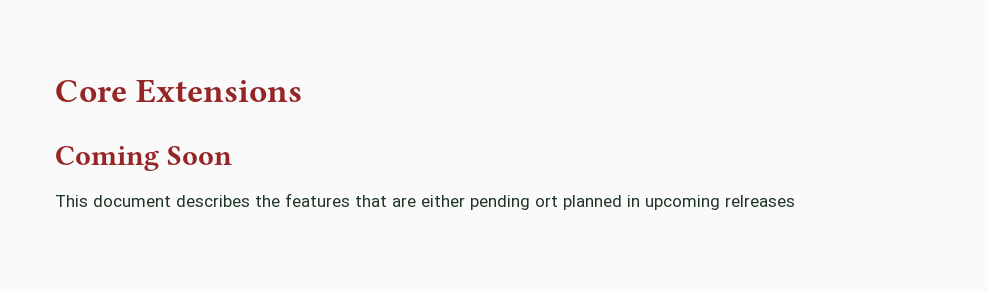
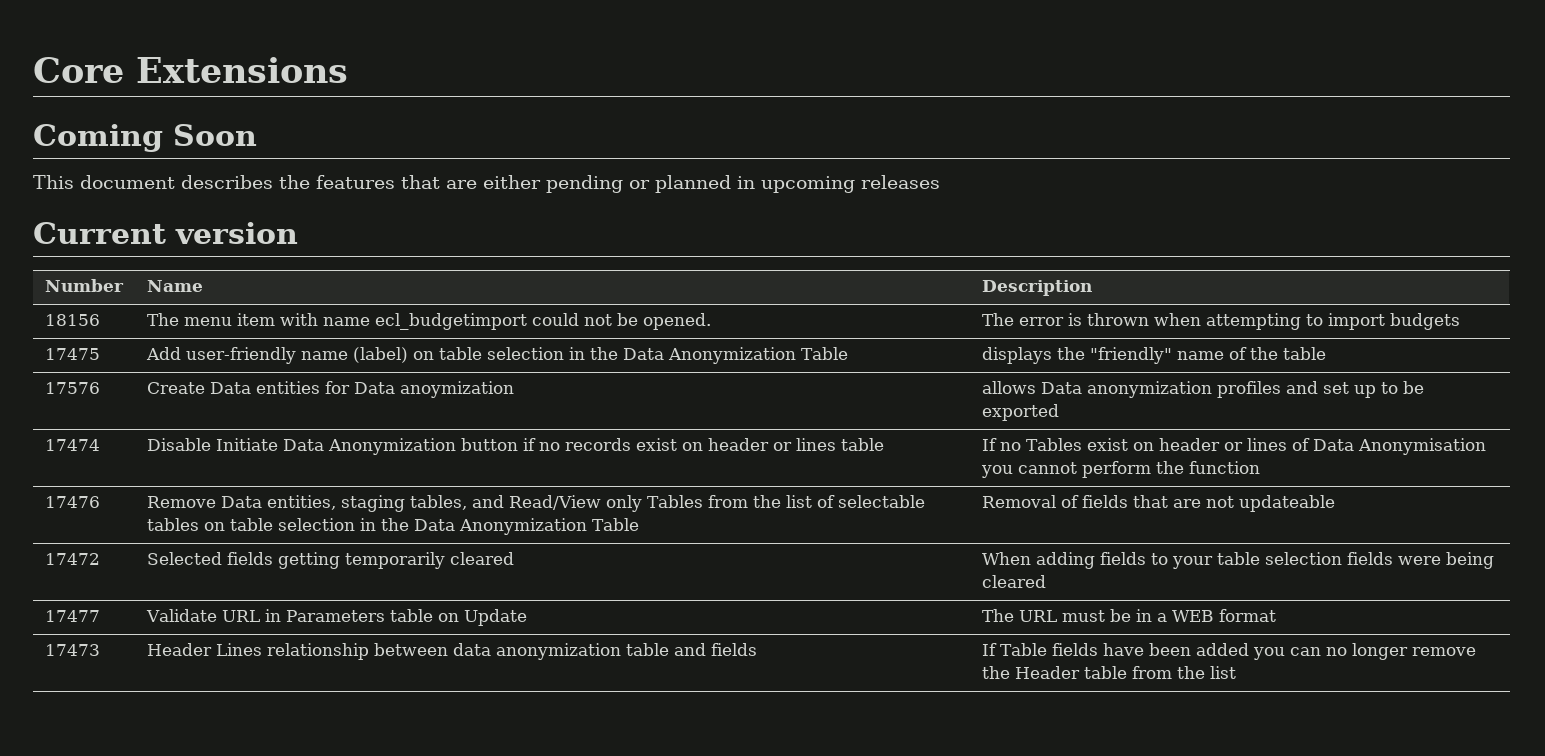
[535,196,558,207] ort -> [629,180,650,189] or
[725,195,795,207] relreases -> [861,175,940,189] [33,222,298,244] [44,279,124,292] [146,280,203,292] [981,280,1092,296] [44,314,100,326] [146,313,711,330] [981,313,1460,330] [44,348,100,360] [145,347,848,364] [981,347,1326,364] [44,382,100,394] [146,381,514,398] [981,381,1424,398] [981,404,1059,421] [44,439,100,451] [146,438,884,455] [981,438,1486,455] [980,461,1260,478] [44,496,100,508] [146,495,925,512] [146,518,639,535] [981,495,1335,512] [44,553,100,565] [146,552,514,569] [981,552,1494,569] [981,575,1046,588] [44,610,100,622] [145,609,527,626] [981,609,1276,622] [44,644,100,656] [146,643,757,660] [981,643,1476,660] [981,666,1236,679] releases // Current version // Number | Name | Description // 18156 | The menu item with name ecl_budgetimport could not be opened. | The error is thrown when attempting to import budgets // 17475 | Add user-friendly name (label) on table selection in the Data Anonymization Table | displays the "friendly" name of the table // 17576 | Create Data entities for Data anoymization | allows Data anonymization profiles and set up to be exported // 17474 | Disable Initiate Data Anonymization button if no records exist on header or lines table | If no Tables exist on header or lines of Data Anonymisation you cannot perform the function // 17476 | Remove Data entities, staging tables, and Read/View only Tables from the list of selectable tables on table selection in the Data Anonymization Table | Removal of fields that are not updateable // 17472 | Selected fields getting temporarily cleared | When adding fields to your table selection fields were being cleared // 17477 | Validate URL in Parameters table on Update | The URL must be in a WEB format // 17473 | Header Lines relationship between data anonymization table and fields | If Table fields have been added you can no longer remove the Header table from the list

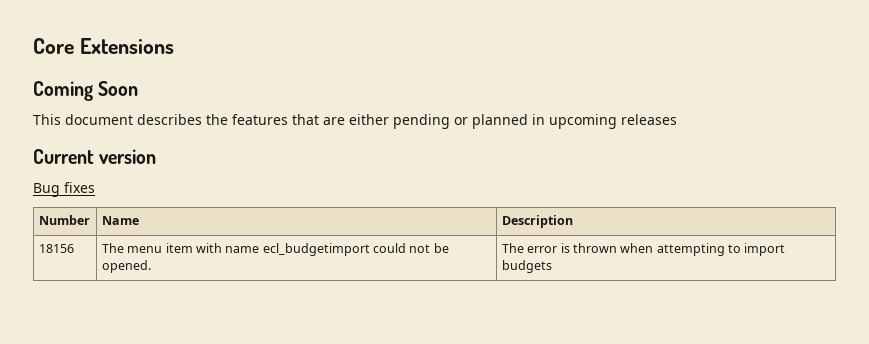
(298, 233) none -> [33,182,95,197] // Bug fixes
[44,348,100,360] [145,347,848,364] [981,347,1326,364] [44,382,100,394] [146,381,514,398] [981,381,1424,398] [981,404,1059,421] [44,439,100,451] [146,438,884,455] [981,438,1486,455] [980,461,1260,478] [44,496,100,508] [146,495,925,512] [146,518,639,535] [981,495,1335,512] [44,553,100,565] [146,552,514,569] [981,552,1494,569] [981,575,1046,588] [44,610,100,622] [145,609,527,626] [981,609,1276,622] [44,644,100,656] [146,643,757,660] [981,643,1476,660] [981,666,1236,679] // 17475 | Add user-friendly name (label) on table selection in the Data Anonymization Table | displays the "friendly" name of the table // 17576 | Create Data entities for Data anoymization | allows Data anonymization profiles and set up to be exported // 17474 | Disable Initiate Data Anonymization button if no records exist on header or lines table | If no Tables exist on header or lines of Data Anonymisation you cannot perform the function // 17476 | Remove Data entities, staging tables, and Read/View only Tables from the list of selectable tables on table selection in the Data Anonymization Table | Removal of fields that are not updateable // 17472 | Selected fields getting temporarily cleared | When adding fields to your table selection fields were being cleared // 17477 | Validate URL in Parameters table on Update | The URL must be in a WEB format // 17473 | Header Lines relationship between data anonymization table and fields | If Table fields have been added you can no longer remove the Header table from the list -> (552, 266) none

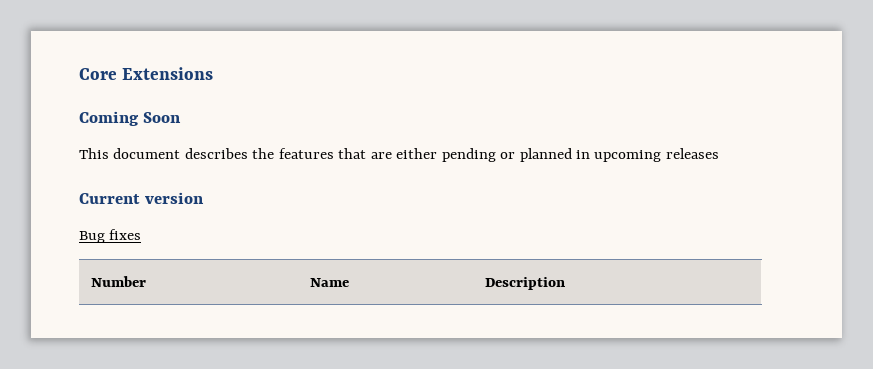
[38,244,74,253] [101,243,449,256] [101,260,151,273] [501,243,786,256] [501,260,552,273] // 18156 | The menu item with name ecl_budgetimport could not be opened. | The error is thrown when attempting to import budgets -> (565, 283) none

